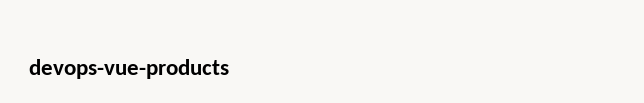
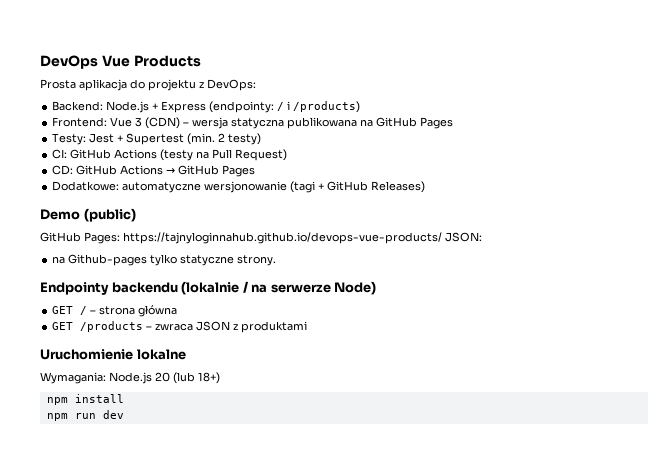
[29,59,229,79] devops-vue-products -> [40,55,201,69] [40,79,256,91] [52,101,361,113] [52,117,454,129] [52,133,262,145] [52,149,288,161] [52,165,256,177] [52,181,426,193] [40,208,136,222] [40,232,482,244] [52,254,277,266] [40,281,377,295] [52,305,178,317] [52,321,308,333] [40,349,186,360] [40,372,220,384] [46,394,124,405] [46,410,124,421] DevOps Vue Products // Prosta aplikacja do projektu z DevOps: // Backend: Node.js + Express (endpointy: / i /products) // Frontend: Vue 3 (CDN) – wersja statyczna publikowana na GitHub Pages // Testy: Jest + Supertest (min. 2 testy) // CI: GitHub Actions (testy na Pull Request) // CD: GitHub Actions → GitHub Pages // Dodatkowe: automatyczne wersjonowanie (tagi + GitHub Releases) // Demo (public) // GitHub Pages: https://tajnyloginnahub.github.io/devops-vue-products/ JSON: // na Github-pages tylko statyczne strony. // Endpointy backendu (lokalnie / na serwerze Node) // GET / – strona główna // GET /products – zwraca JSON z produktami // Uruchomienie lokalne // Wymagania: Node.js 20 (lub 18+) // npm install // npm run dev

